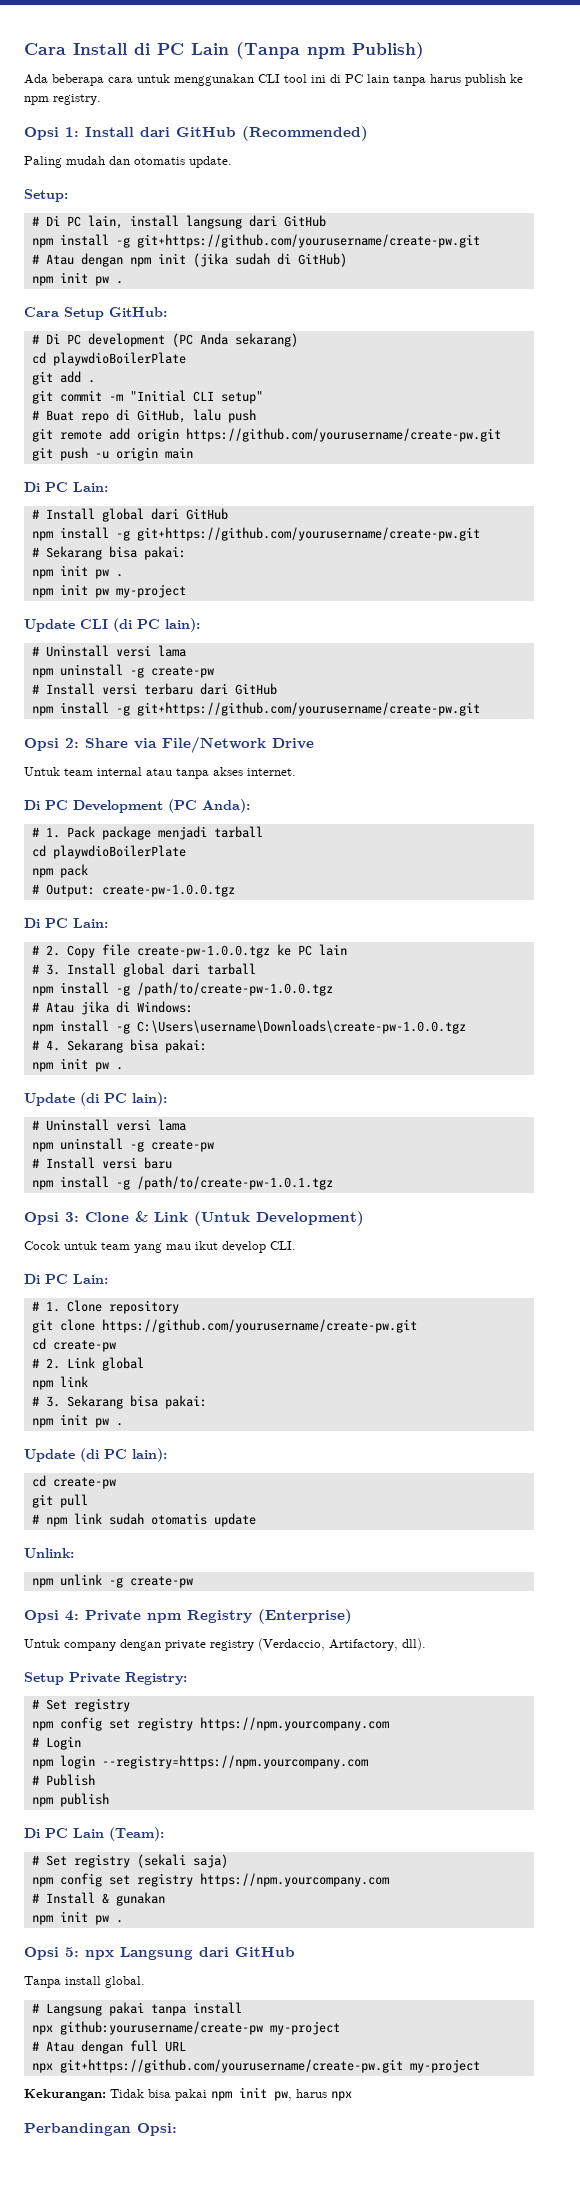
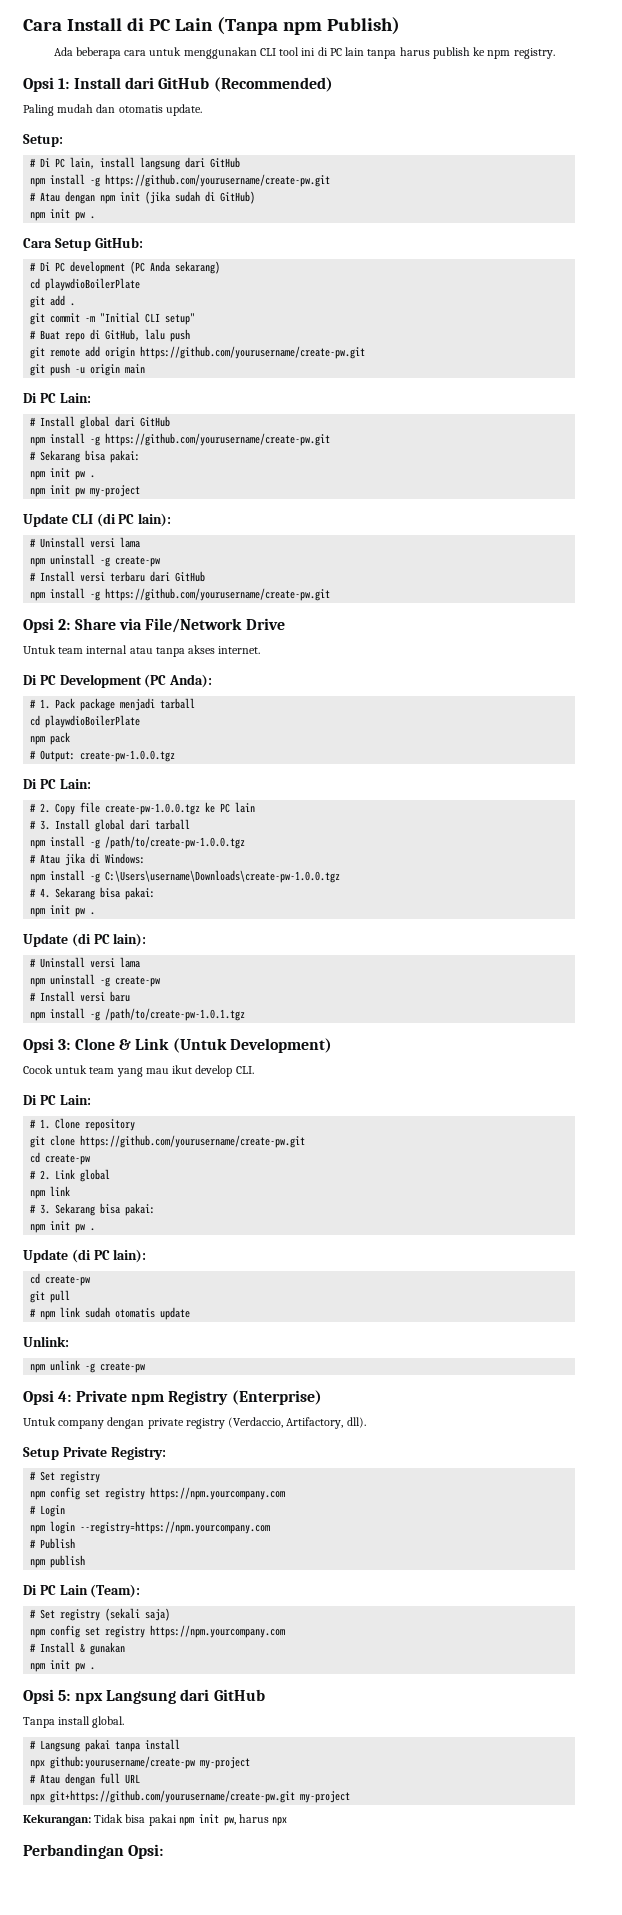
[136,234,480,248] git+https://github.com/yourusername/create-pw.git -> [105,174,331,187] https://github.com/yourusername/create-pw.git
[136,527,480,541] git+https://github.com/yourusername/create-pw.git -> [105,433,331,446] https://github.com/yourusername/create-pw.git
[136,702,480,716] git+https://github.com/yourusername/create-pw.git -> [105,588,331,601] https://github.com/yourusername/create-pw.git

